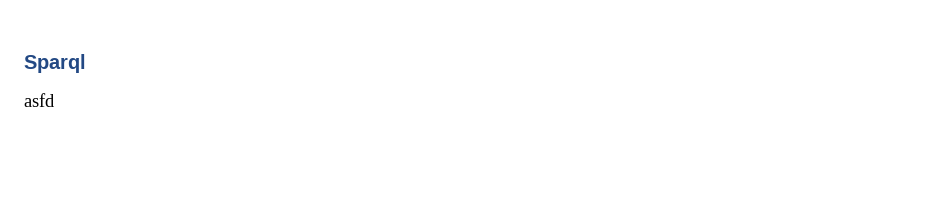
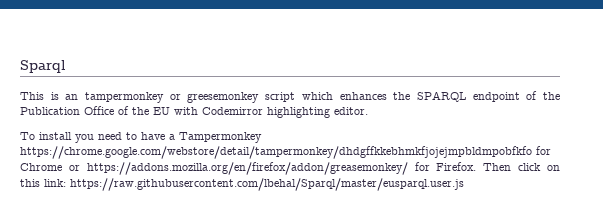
[24,93,55,107] asfd -> [20,91,560,103] [20,106,368,118] [20,132,262,143] [20,146,551,159] [20,162,560,175] [20,178,464,191] This is an tampermonkey or greesemonkey script which enhances the SPARQL endpoint of the Publication Office of the EU with Codemirror highlighting editor. // To install you need to have a Tampermonkey https://chrome.google.com/webstore/detail/tampermonkey/dhdgffkkebhmkfjojejmpbldmpobfkfo for Chrome or https://addons.mozilla.org/en/firefox/addon/greasemonkey/ for Firefox. Then click on this link: https://raw.githubusercontent.com/lbehal/Sparql/master/eusparql.user.js

